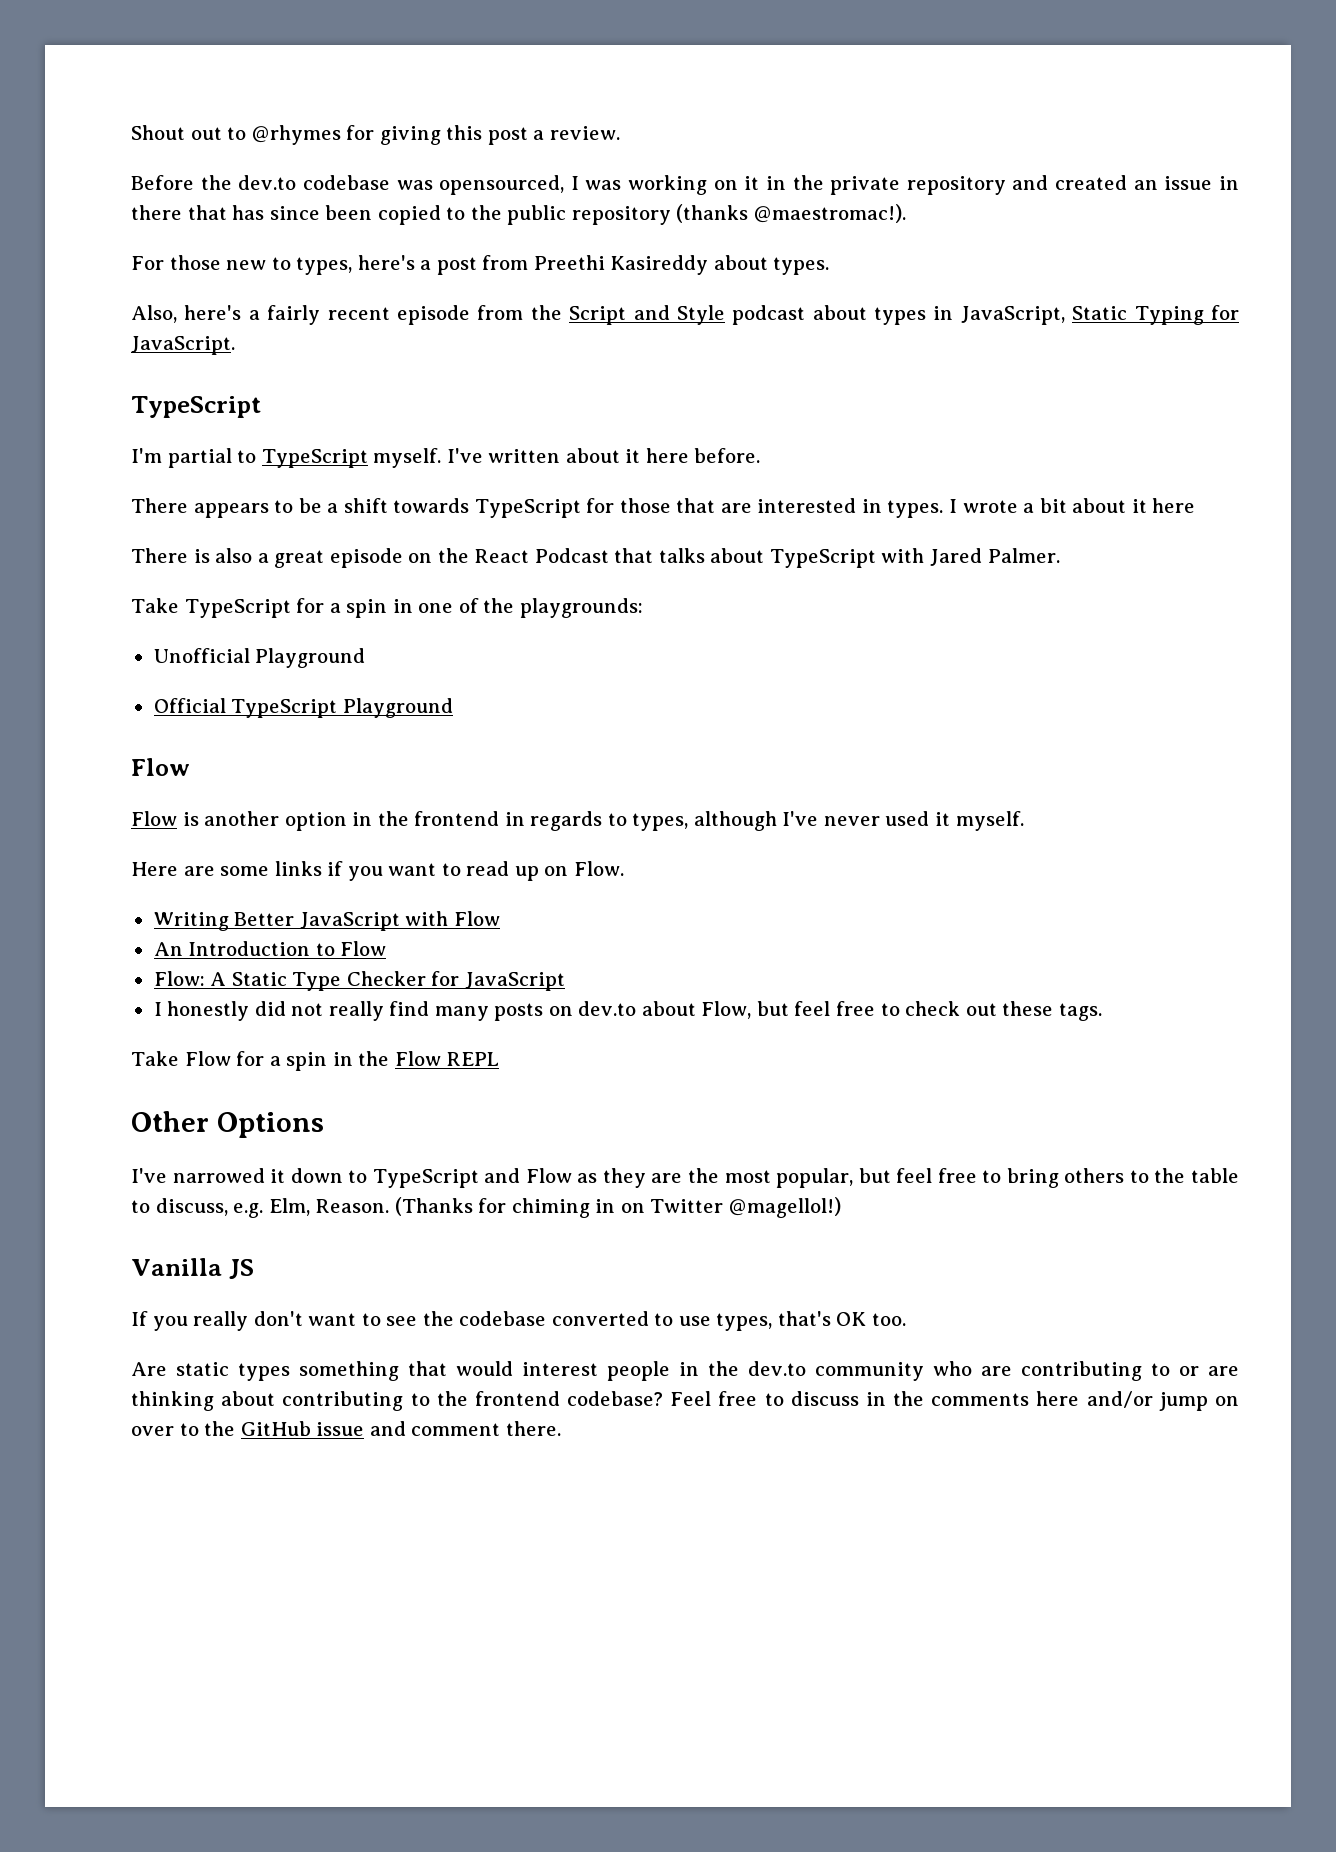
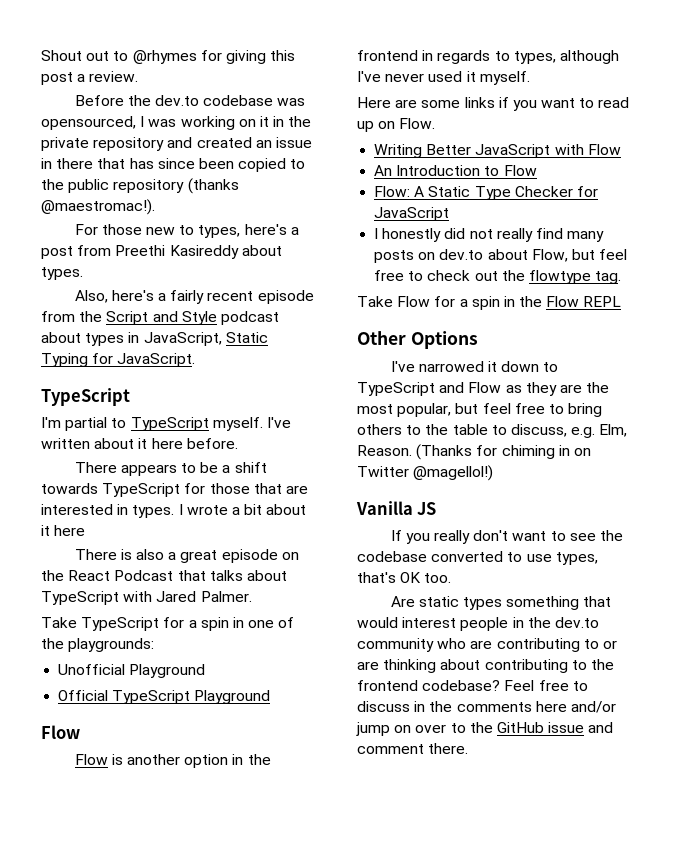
[1002,1001,1102,1021] these tags. -> [501,270,622,284] the flowtype tag.

